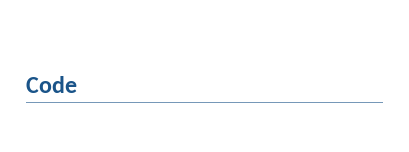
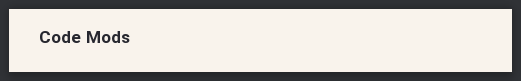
(77, 84) none -> [85,31,130,43] Mods

